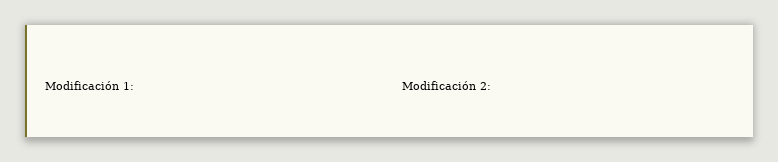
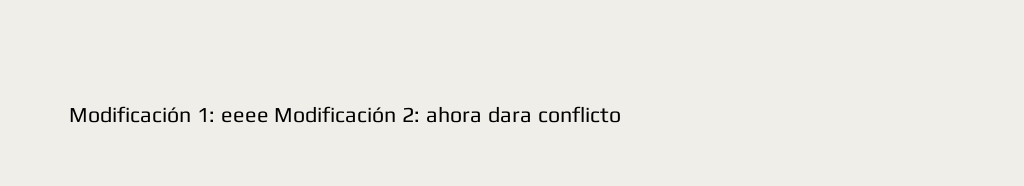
(134, 86) // -> [220,111,269,123] eeee
(491, 86) none -> [426,106,621,123] ahora dara conflicto

